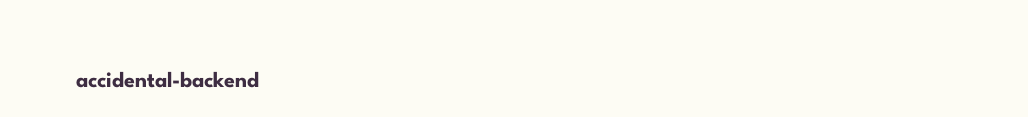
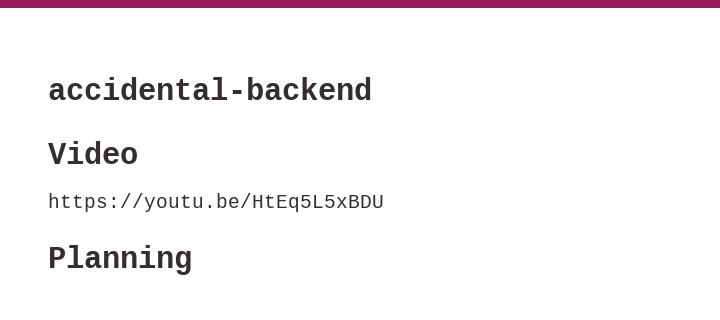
(259, 79) none -> [48,141,138,164] [48,193,384,212] [48,245,192,275] // Video // https://youtu.be/HtEq5L5xBDU // Planning

